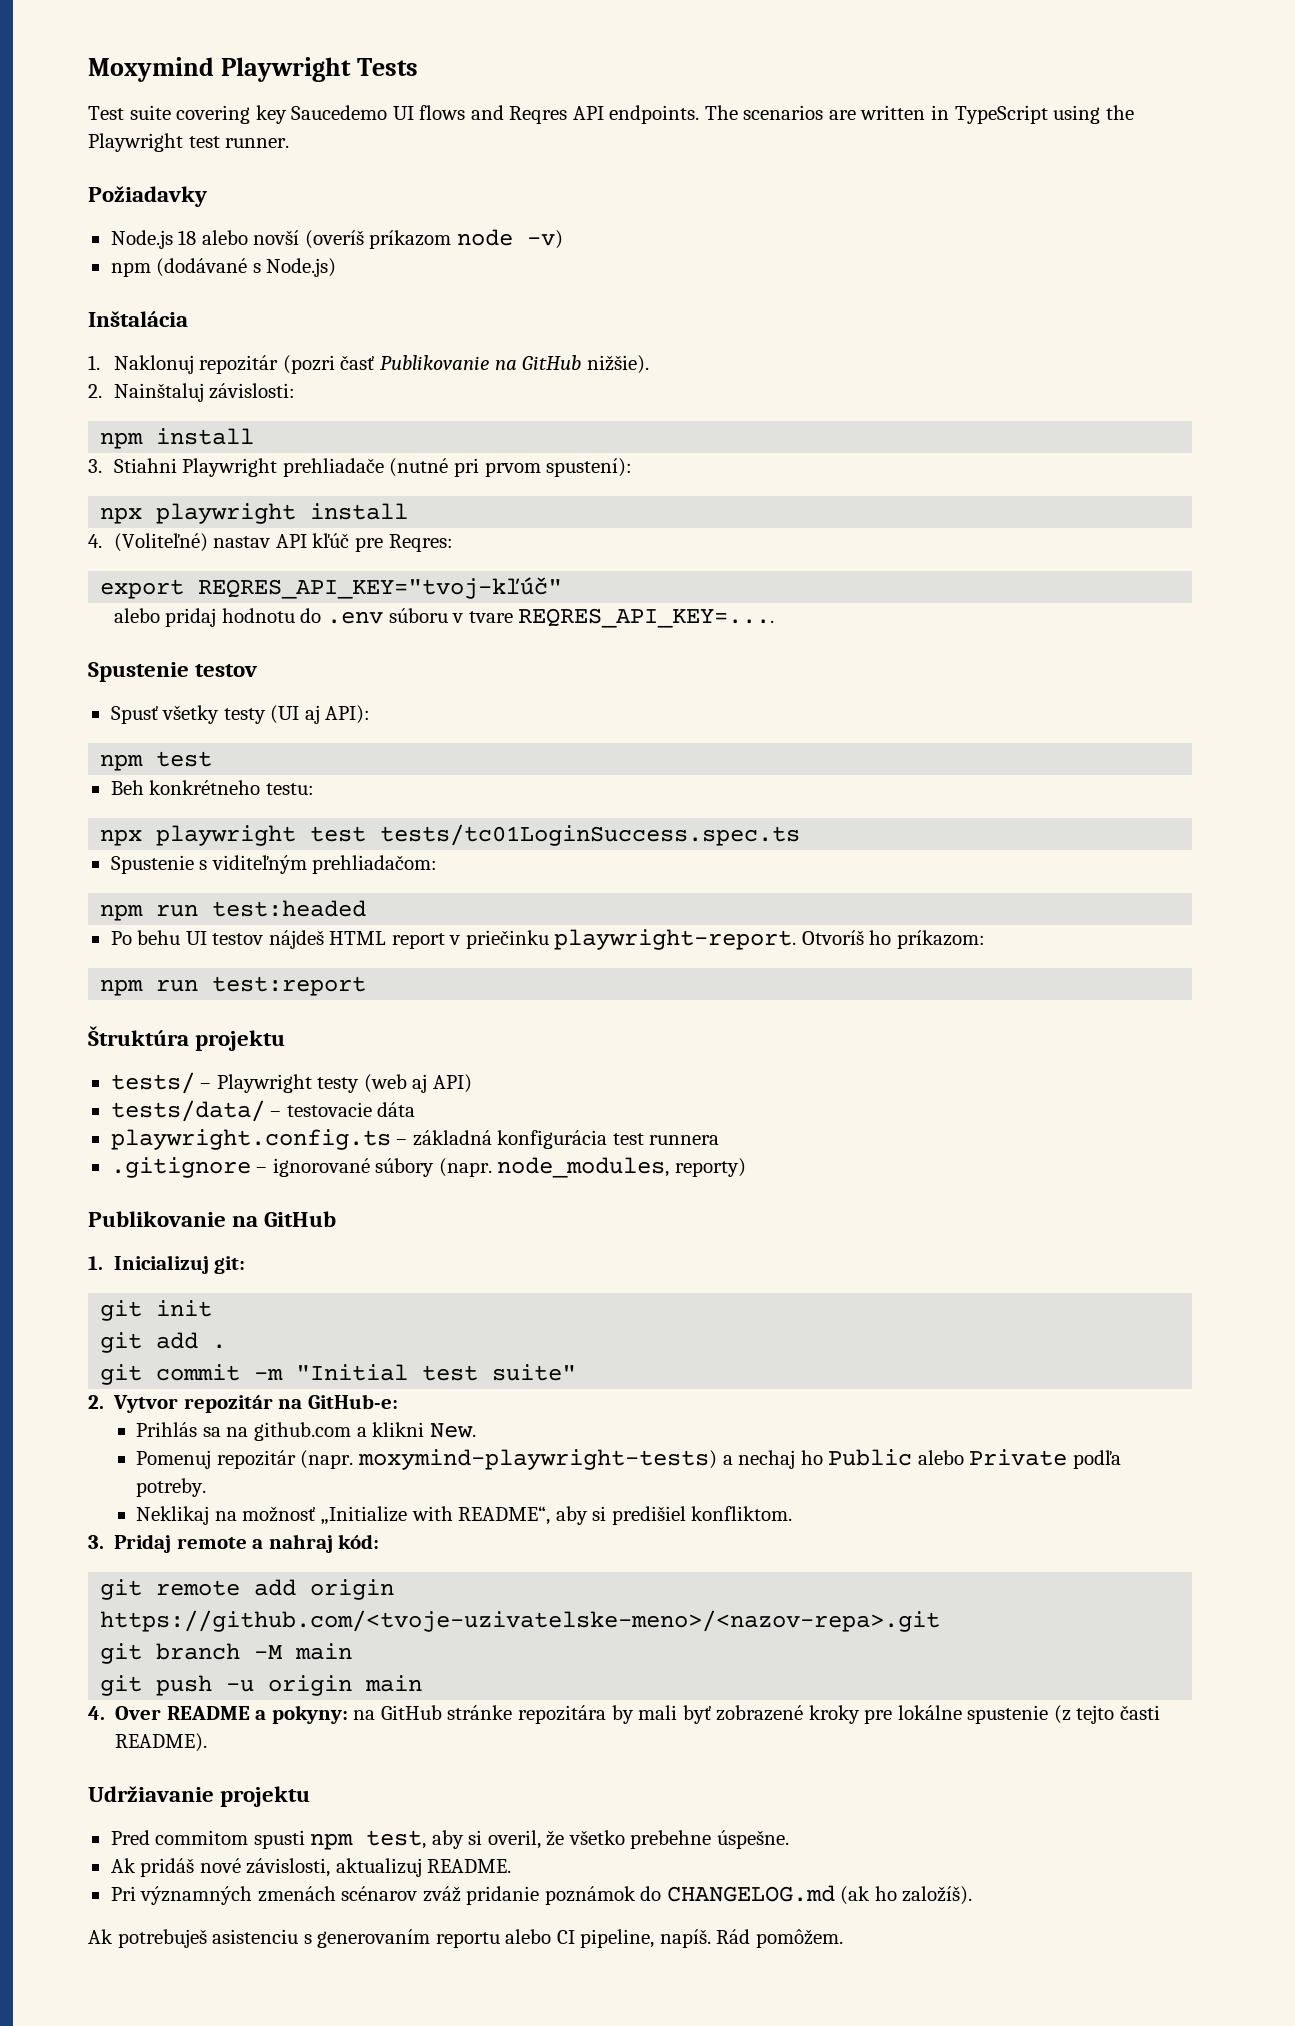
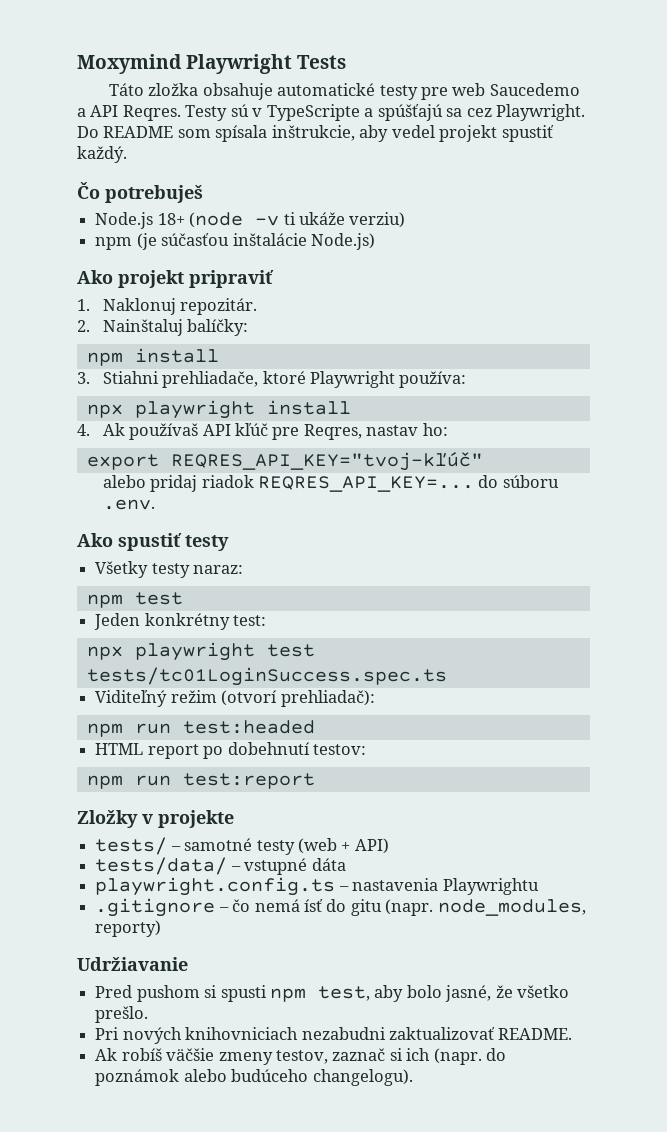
[88,105,1134,124] [88,133,290,152] [88,186,207,207] [110,229,563,249] [110,258,337,277] [88,311,188,327] [88,355,649,374] Test suite covering key Saucedemo UI flows and Reqres API endpoints. The scenarios are written in TypeScript using the Playwright test runner. // Požiadavky // Node.js 18 alebo novší (overíš príkazom node -v) // npm (dodávané s Node.js) // Inštalácia // 1. Naklonuj repozitár (pozri časť Publikovanie na GitHub nižšie). -> [108,83,580,100] [77,104,586,121] [77,125,554,142] [77,146,127,163] [77,182,203,203] [95,212,406,229] [95,233,375,250] [77,270,274,288] [77,298,258,315] Táto zložka obsahuje automatické testy pre web Saucedemo a API Reqres. Testy sú v TypeScripte a spúšťajú sa cez Playwright. Do README som spísala inštrukcie, aby vedel projekt spustiť každý. // Čo potrebuješ // Node.js 18+ (node -v ti ukáže verziu) // npm (je súčasťou inštalácie Node.js) // Ako projekt pripraviť // 1. Naklonuj repozitár.
[209,383,296,399] závislosti: -> [187,319,249,336] balíčky:
[182,458,633,477] Playwright prehliadače (nutné pri prvom spustení): -> [162,371,467,388] prehliadače, ktoré Playwright používa:
[113,533,271,552] (Voliteľné) nastav -> [102,423,199,440] Ak používaš
[388,534,453,552] Reqres: -> [303,423,448,440] Reqres, nastav ho:
[221,608,775,628] [88,662,258,682] [110,705,371,724] hodnotu do .env súboru v tvare REQRES_API_KEY=.... // Spustenie testov // Spusť všetky testy (UI aj API): -> [201,475,559,492] [102,499,155,510] [77,533,229,551] [95,561,244,578] riadok REQRES_API_KEY=... do súboru .env. // Ako spustiť testy // Všetky testy naraz:
[110,780,314,795] Beh konkrétneho testu: -> [94,613,267,630] Jeden konkrétny test:
[110,855,438,874] Spustenie s viditeľným prehliadačom: -> [95,690,375,707] Viditeľný režim (otvorí prehliadač):
[110,929,985,950] Po behu UI testov nájdeš HTML report v priečinku playwright-report. Otvoríš ho príkazom: -> [95,742,366,759] HTML report po dobehnutí testov:
[88,1026,286,1051] Štruktúra projektu -> [77,810,234,828] Zložky v projekte
[216,1074,312,1093] Playwright -> [184,838,253,851] samotné
[412,1074,428,1093] aj -> [341,842,351,851] +
[286,1102,372,1117] testovacie -> [244,858,308,875] vstupné
[412,1130,720,1149] [110,1157,746,1178] [88,1211,337,1227] [88,1255,246,1274] [100,1300,213,1321] [100,1332,227,1353] [100,1364,577,1385] [88,1394,398,1413] [136,1422,476,1441] [136,1449,1121,1470] [136,1478,207,1497] [136,1506,793,1525] [88,1534,380,1553] [100,1579,395,1600] [100,1610,941,1632] [100,1643,353,1664] [100,1675,423,1696] [88,1705,1160,1724] [115,1733,208,1752] základná konfigurácia test runnera // .gitignore – ignorované súbory (napr. node_modules, reporty) // Publikovanie na GitHub // 1. Inicializuj git: // git init // git add . // git commit -m "Initial test suite" // 2. Vytvor repozitár na GitHub-e: // Prihlás sa na github.com a klikni New. // Pomenuj repozitár (napr. moxymind-playwright-tests) a nechaj ho Public alebo Private podľa potreby. // Neklikaj na možnosť „Initialize with README“, aby si predišiel konfliktom. // 3. Pridaj remote a nahraj kód: // git remote add origin https://github.com/<tvoje-uzivatelske-meno>/<nazov-repa>.git // git branch -M main // git push -u origin main // 4. Over README a pokyny: na GitHub stránke repozitára by mali byť zobrazené kroky pre lokálne spustenie (z tejto časti README). -> [352,878,539,895] [95,898,586,917] [95,920,162,937] nastavenia Playwrightu // .gitignore – čo nemá ísť do gitu (napr. node_modules, reporty)
[220,1786,311,1807] projektu -> (188, 964) none
[155,1830,249,1845] commitom -> [136,985,218,1002] pushom si
[468,1830,789,1849] [110,1858,512,1877] [110,1885,973,1905] [88,1929,843,1948] si overil, že všetko prebehne úspešne. // Ak pridáš nové závislosti, aktualizuj README. // Pri významných zmenách scénarov zváž pridanie poznámok do CHANGELOG.md (ak ho založíš). // Ak potrebuješ asistenciu s generovaním reportu alebo CI pipeline, napíš. Rád pomôžem. -> [406,985,570,1002] [95,1006,149,1023] [95,1027,573,1044] [95,1048,507,1065] [95,1069,413,1086] bolo jasné, že všetko prešlo. // Pri nových knihovniciach nezabudni zaktualizovať README. // Ak robíš väčšie zmeny testov, zaznač si ich (napr. do poznámok alebo budúceho changelogu).

